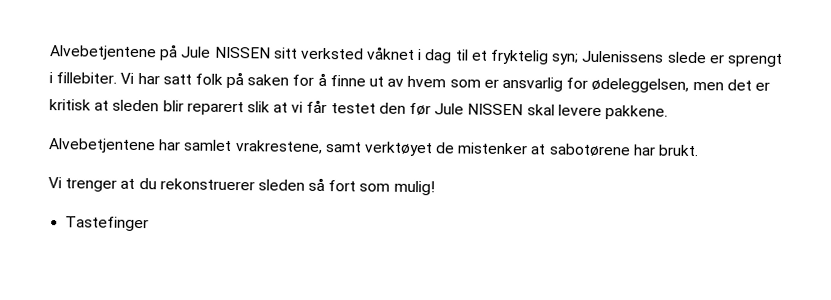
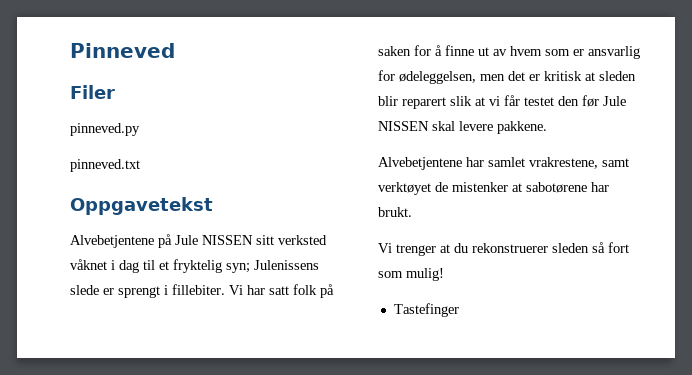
(49, 53) none -> [70,43,175,58] [70,85,115,99] [70,123,140,136] [70,159,140,172] [70,197,213,215] Pinneved // Filer // pinneved.py // pinneved.txt // Oppgavetekst //

